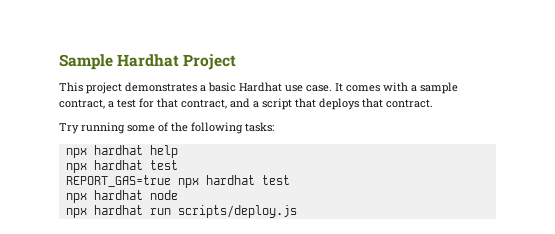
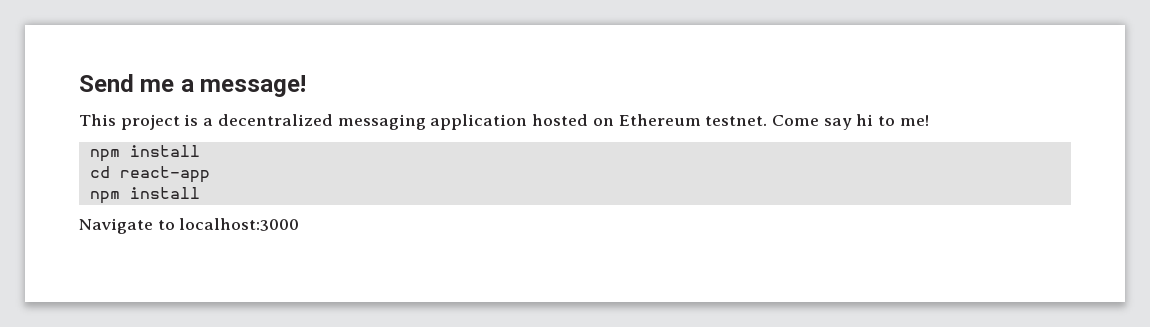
[59,54,237,70] [59,82,458,94] [59,98,433,110] [59,122,274,134] [65,145,178,158] [65,160,178,173] [65,175,290,188] [65,190,178,203] [65,205,297,218] Sample Hardhat Project // This project demonstrates a basic Hardhat use case. It comes with a sample contract, a test for that contract, and a script that deploys that contract. // Try running some of the following tasks: // npx hardhat help // npx hardhat test // REPORT_GAS=true npx hardhat test // npx hardhat node // npx hardhat run scripts/deploy.js -> [79,74,307,97] [79,114,929,130] [89,145,200,162] [89,166,210,183] [89,187,200,204] [79,218,300,234] Send me a message! // This project is a decentralized messaging application hosted on Ethereum testnet. Come say hi to me! // npm install // cd react-app // npm install // Navigate to localhost:3000

